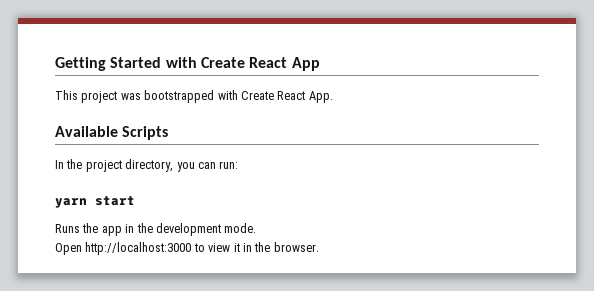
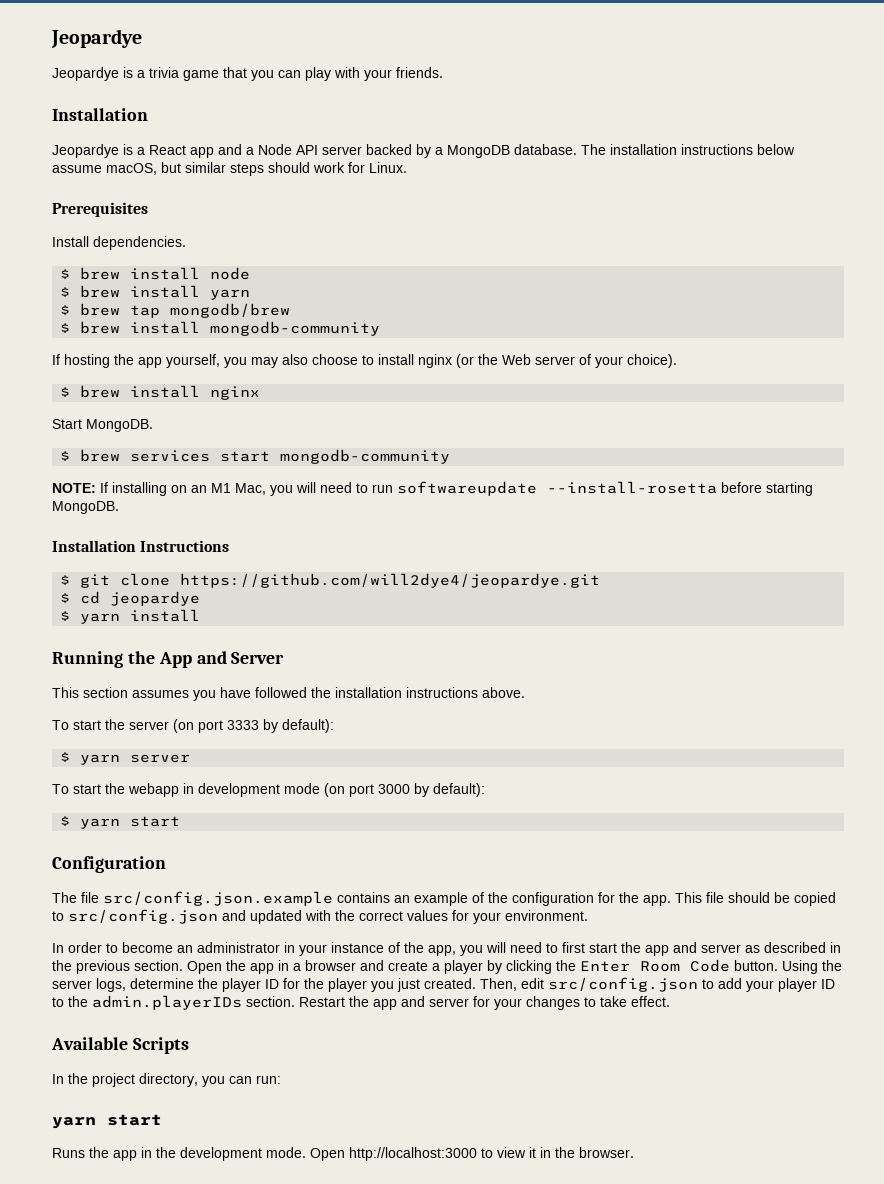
[55,57,288,71] Getting Started with Create React -> [51,29,142,48] [52,67,443,81] [52,108,148,121] [52,144,795,158] [52,162,407,176] [52,202,148,217] [52,236,186,250] [60,267,251,280] [60,285,251,300] [60,303,291,318] [60,321,381,336] [52,354,677,368] [60,385,261,400] [52,419,153,432] [60,449,451,464] [52,481,813,496] [52,501,119,514] [52,540,230,552] [60,573,601,588] [60,591,201,606] [60,609,201,624] [52,651,155,668] Jeopardye // Jeopardye is a trivia game that you can play with your friends. // Installation // Jeopardye is a React app and a Node API server backed by a MongoDB database. The installation instructions below assume macOS, but similar steps should work for Linux. // Prerequisites // Install dependencies. // $ brew install node // $ brew install yarn // $ brew tap mongodb/brew // $ brew install mongodb-community // If hosting the app yourself, you may also choose to install nginx (or the Web server of your choice). // $ brew install nginx // Start MongoDB. // $ brew services start mongodb-community // NOTE: If installing on an M1 Mac, you will need to run softwareupdate --install-rosetta before starting MongoDB. // Installation Instructions // $ git clone https://github.com/will2dye4/jeopardye.git // $ cd jeopardye // $ yarn install // Running the
[55,90,333,103] // This project was bootstrapped with Create React App. -> [196,651,285,664] [52,687,525,701] [52,719,334,733] [60,752,191,765] [52,783,485,797] [60,816,181,829] [52,856,166,873] [52,891,836,906] [52,909,588,924] [52,942,841,956] [52,959,842,974] [52,977,835,992] [52,995,670,1010] and Server // This section assumes you have followed the installation instructions above. // To start the server (on port 3333 by default): // $ yarn server // To start the webapp in development mode (on port 3000 by default): // $ yarn start // Configuration // The file src/config.json.example contains an example of the configuration for the app. This file should be copied to src/config.json and updated with the correct values for your environment. // In order to become an administrator in your instance of the app, you will need to first start the app and server as described in the previous section. Open the app in a browser and create a player by clicking the Enter Room Code button. Using the server logs, determine the player ID for the player you just created. Then, edit src/config.json to add your player ID to the admin.playerIDs section. Restart the app and server for your changes to take effect.
(257, 228) // -> (306, 1152) none

